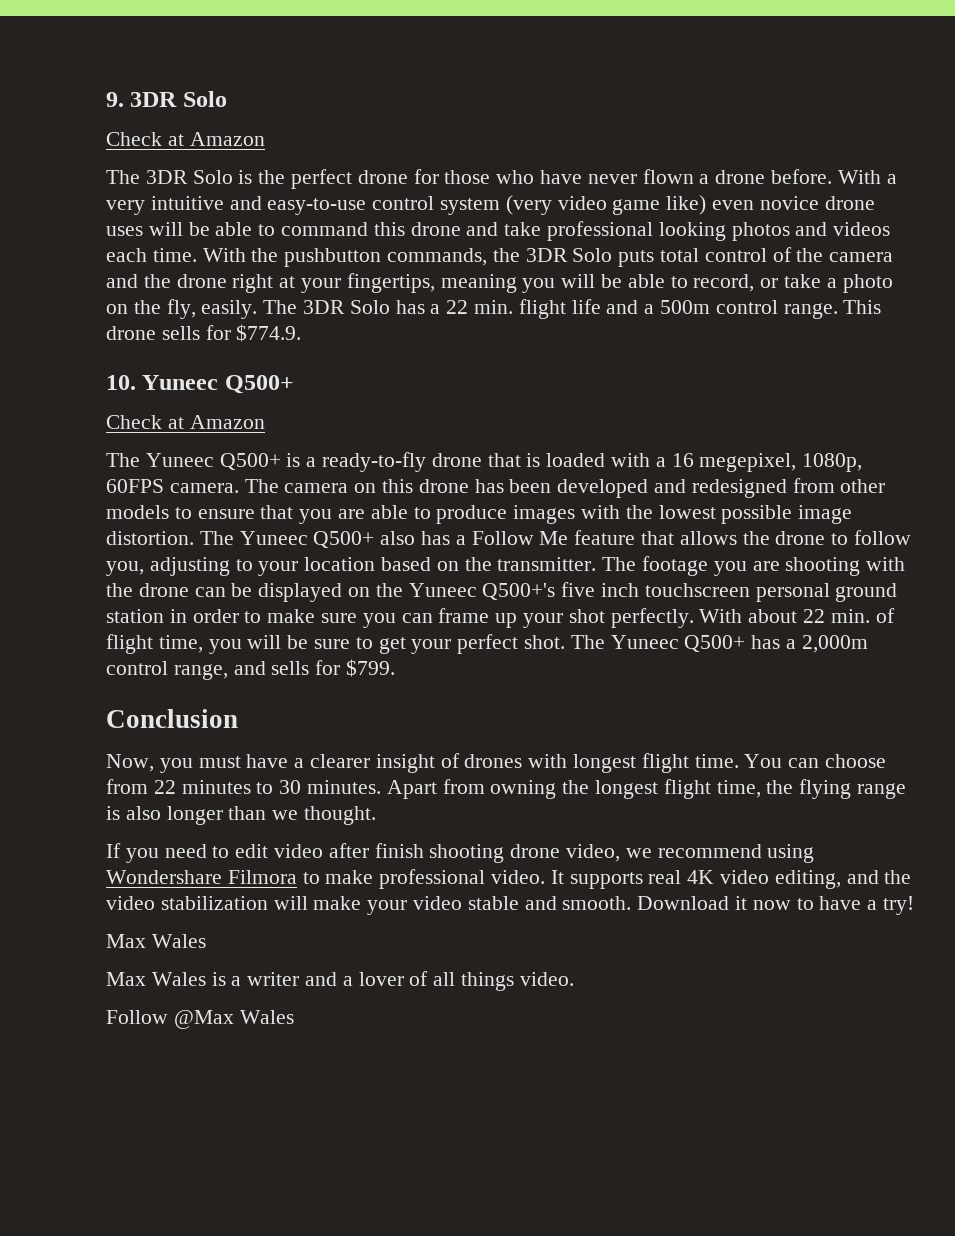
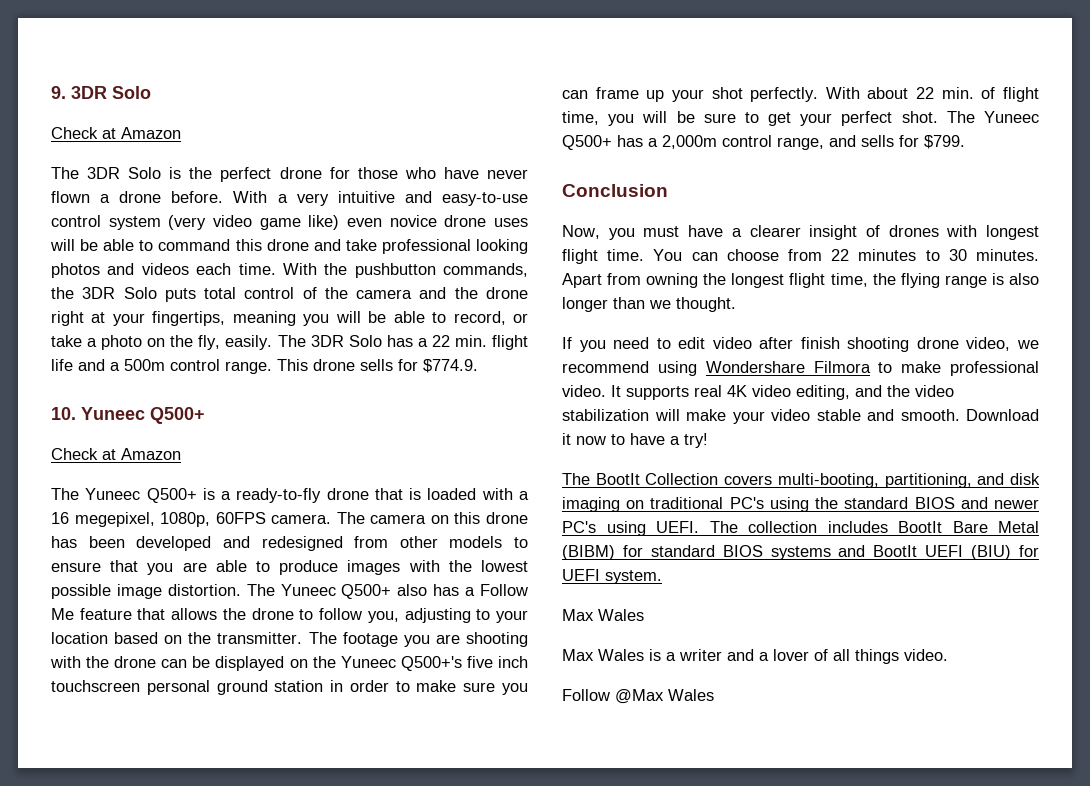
(915, 905) none -> [562,473,1040,488] [562,497,1039,512] [562,521,1039,536] [562,545,1039,560] [562,569,662,584] // The BootIt Collection covers multi-booting, partitioning, and disk imaging on traditional PC's using the standard BIOS and newer PC's using UEFI. The collection includes BootIt Bare Metal (BIBM) for standard BIOS systems and BootIt UEFI (BIU) for UEFI system.

